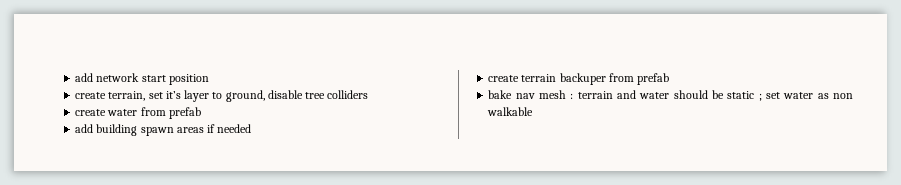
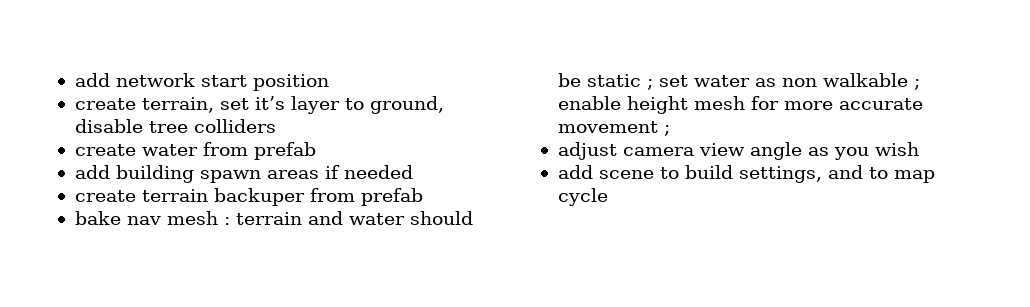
(534, 111) none -> [913,79,920,90] [557,96,923,114] [557,121,670,136] [557,142,919,160] [557,165,935,183] [557,188,608,206] ; enable height mesh for more accurate movement ; // adjust camera view angle as you wish // add scene to build settings, and to map cycle

